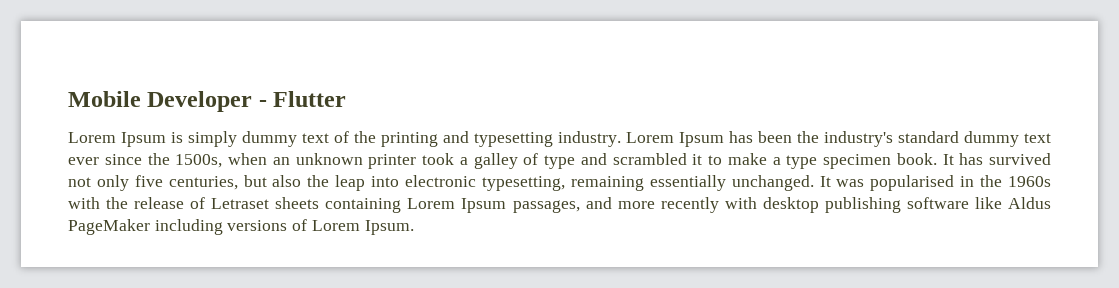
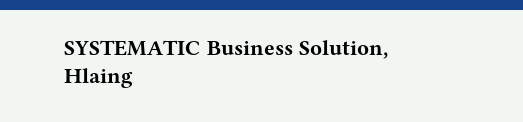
[68,91,347,112] [68,131,1051,147] [68,153,1051,169] [68,175,1052,191] [68,197,1051,213] [68,219,414,235] Mobile Developer - Flutter // Lorem Ipsum is simply dummy text of the printing and typesetting industry. Lorem Ipsum has been the industry's standard dummy text ever since the 1500s, when an unknown printer took a galley of type and scrambled it to make a type specimen book. It has survived not only five centuries, but also the leap into electronic typesetting, remaining essentially unchanged. It was popularised in the 1960s with the release of Letraset sheets containing Lorem Ipsum passages, and more recently with desktop publishing software like Aldus PageMaker including versions of Lorem Ipsum. -> [64,40,388,59] [64,68,133,88] SYSTEMATIC Business Solution, Hlaing

